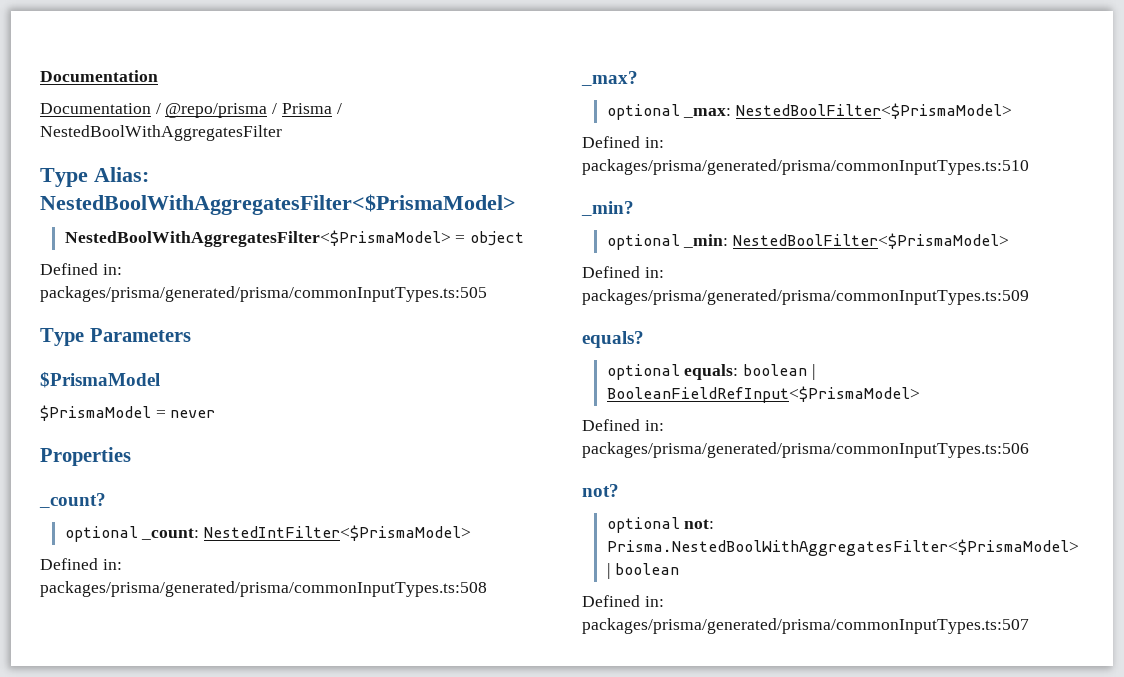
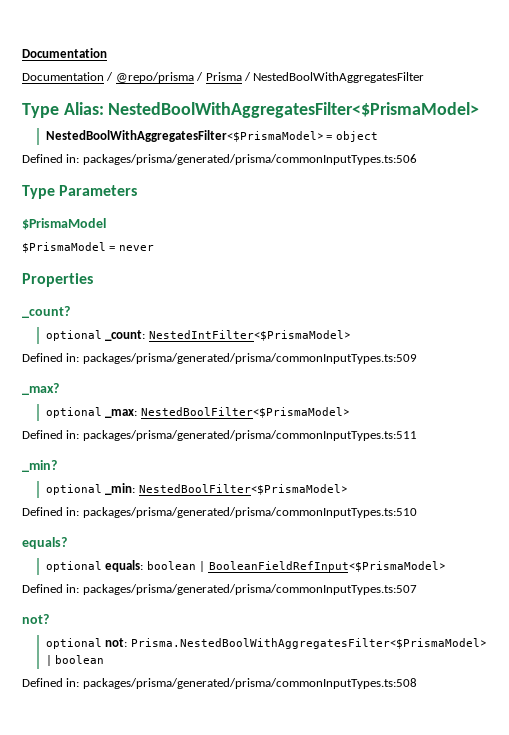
[40,286,487,302] packages/prisma/generated/prisma/commonInputTypes.ts:505 -> [82,154,417,165] packages/prisma/generated/prisma/commonInputTypes.ts:506
[40,581,487,597] packages/prisma/generated/prisma/commonInputTypes.ts:508 -> [82,353,417,364] packages/prisma/generated/prisma/commonInputTypes.ts:509
[582,159,1029,175] packages/prisma/generated/prisma/commonInputTypes.ts:510 -> [82,430,417,441] packages/prisma/generated/prisma/commonInputTypes.ts:511
[582,289,1029,305] packages/prisma/generated/prisma/commonInputTypes.ts:509 -> [82,507,417,518] packages/prisma/generated/prisma/commonInputTypes.ts:510
[582,442,1029,458] packages/prisma/generated/prisma/commonInputTypes.ts:506 -> [82,584,417,595] packages/prisma/generated/prisma/commonInputTypes.ts:507
[582,618,1029,634] packages/prisma/generated/prisma/commonInputTypes.ts:507 -> [82,678,417,689] packages/prisma/generated/prisma/commonInputTypes.ts:508

